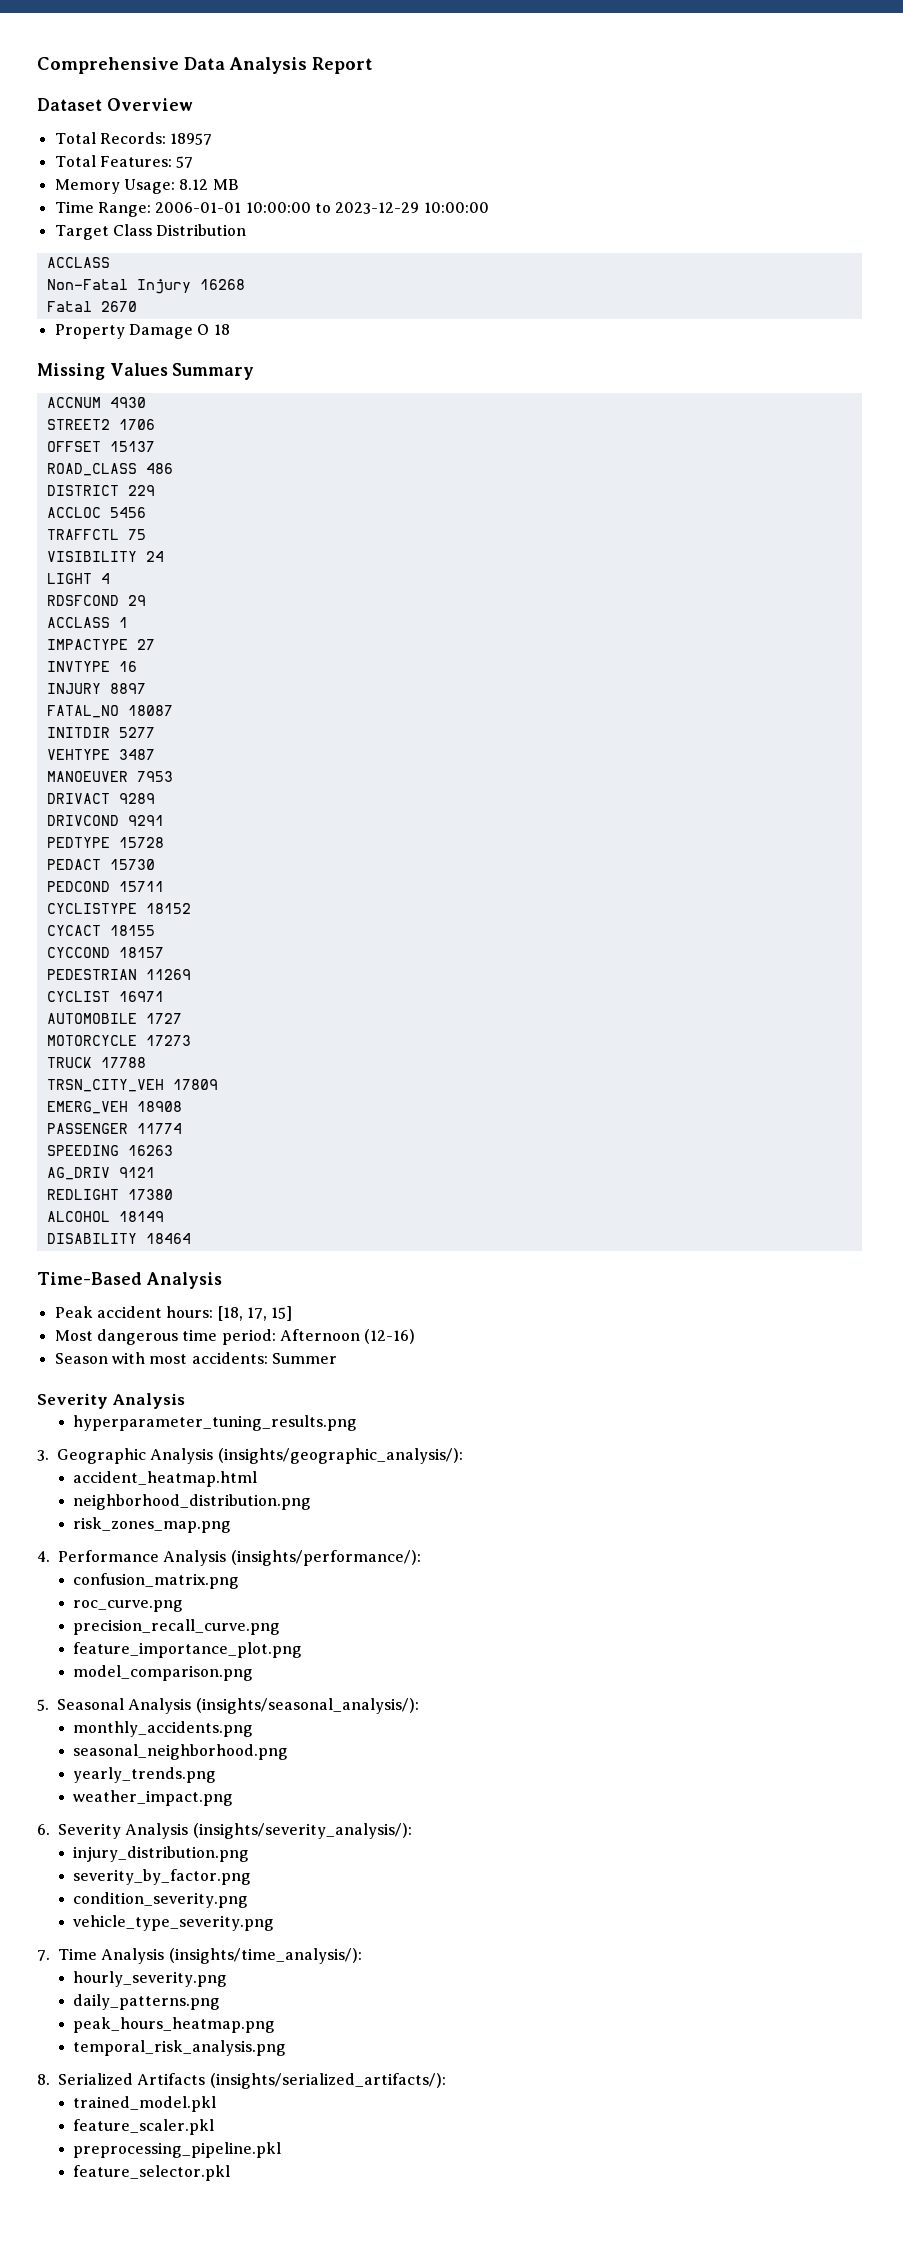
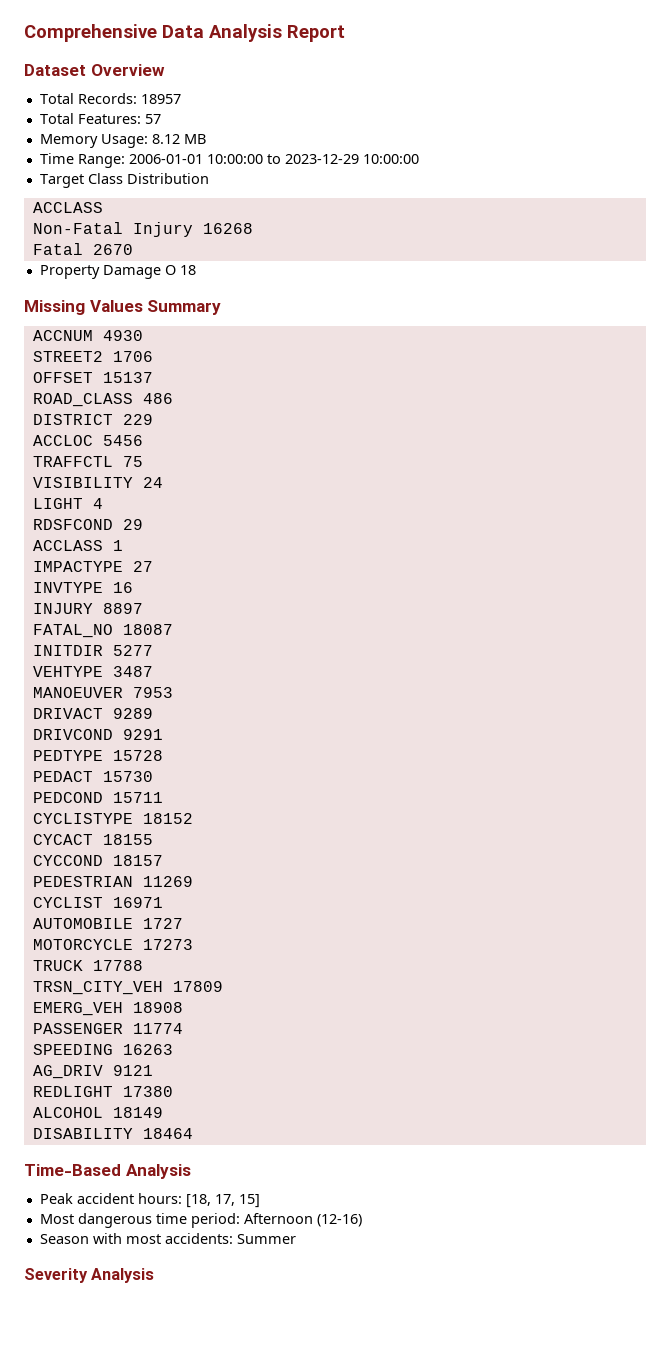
[72,1415,357,1431] [37,1448,463,1464] [72,1471,257,1487] [72,1494,311,1510] [72,1517,231,1533] [37,1550,421,1566] [72,1573,239,1589] [72,1600,183,1612] [72,1619,280,1635] [72,1642,302,1658] [72,1665,253,1681] [37,1698,419,1714] [72,1721,253,1737] [72,1744,288,1760] [72,1767,216,1783] [72,1790,233,1806] [37,1823,412,1839] [72,1846,249,1862] [72,1869,251,1885] [72,1892,248,1908] [72,1915,274,1931] [37,1948,362,1964] [72,1971,227,1987] [72,1994,220,2010] [72,2017,275,2033] [72,2040,286,2056] [37,2073,446,2089] [72,2096,216,2112] [72,2119,214,2135] [72,2142,281,2158] [72,2165,230,2181] // hyperparameter_tuning_results.png // 3. Geographic Analysis (insights/geographic_analysis/): // accident_heatmap.html // neighborhood_distribution.png // risk_zones_map.png // 4. Performance Analysis (insights/performance/): // confusion_matrix.png // roc_curve.png // precision_recall_curve.png // feature_importance_plot.png // model_comparison.png // 5. Seasonal Analysis (insights/seasonal_analysis/): // monthly_accidents.png // seasonal_neighborhood.png // yearly_trends.png // weather_impact.png // 6. Severity Analysis (insights/severity_analysis/): // injury_distribution.png // severity_by_factor.png // condition_severity.png // vehicle_type_severity.png // 7. Time Analysis (insights/time_analysis/): // hourly_severity.png // daily_patterns.png // peak_hours_heatmap.png // temporal_risk_analysis.png // 8. Serialized Artifacts (insights/serialized_artifacts/): // trained_model.pkl // feature_scaler.pkl // preprocessing_pipeline.pkl // feature_selector.pkl -> (155, 1275) none

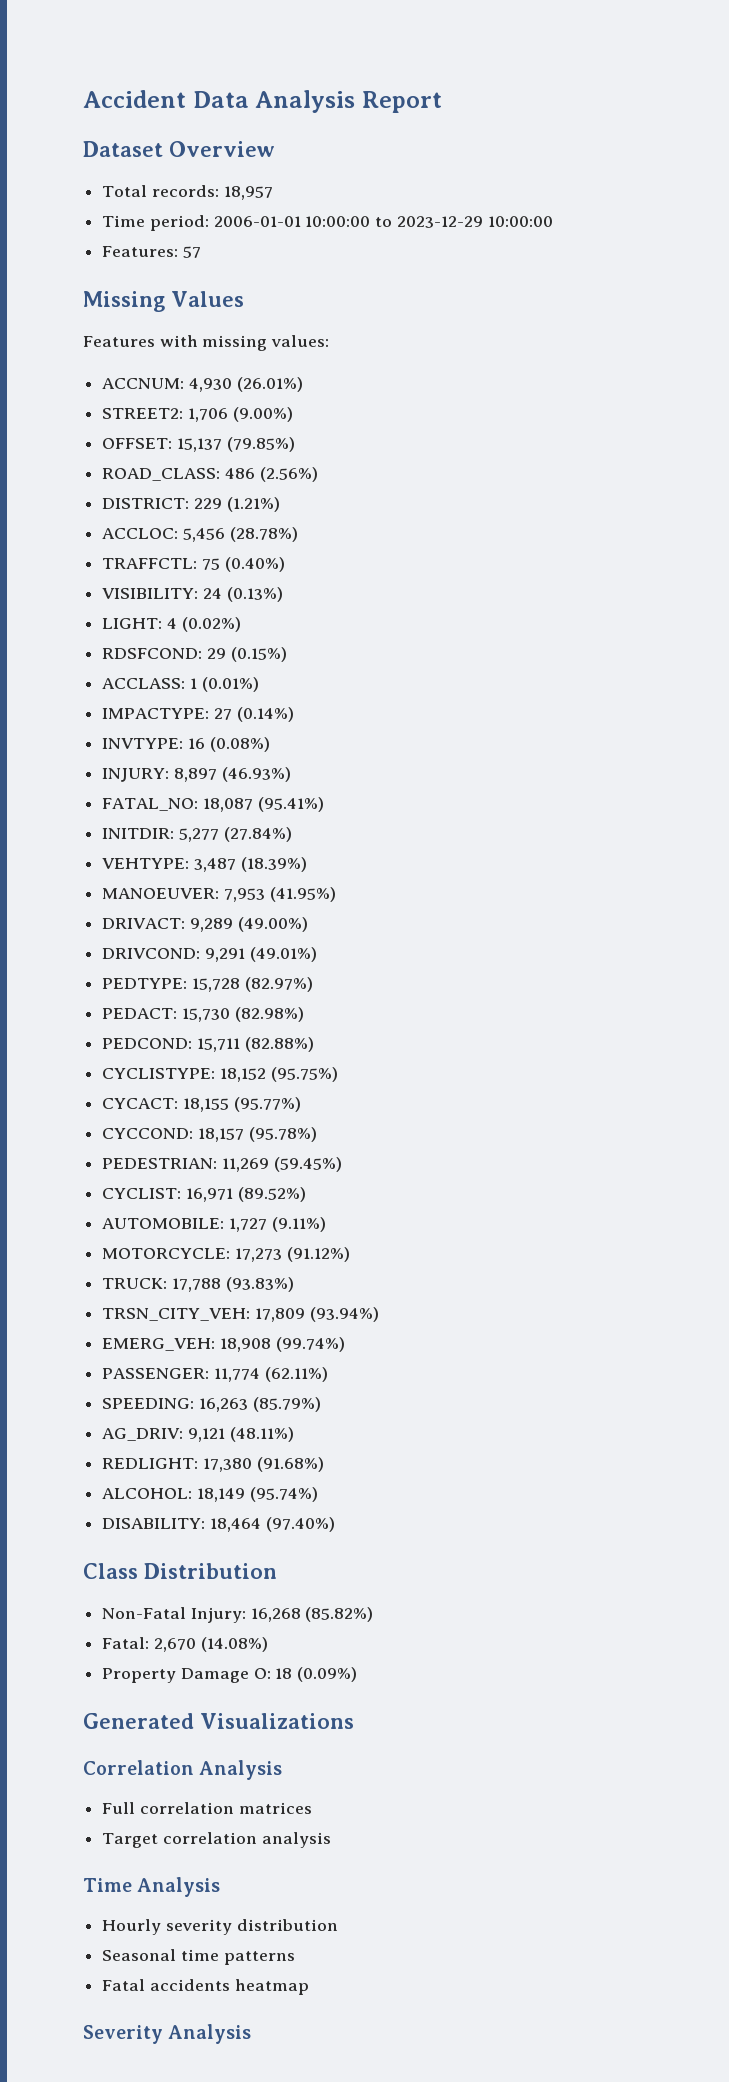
[24,24,157,42] Comprehensive -> [83,90,186,108] Accident
[77,93,181,104] [39,113,161,124] [39,134,206,148] [39,153,125,168] Records: 18957 // Total Features: 57 // Memory Usage: 8.12 MB // Time Range: -> [151,185,273,200] [102,215,209,231] records: 18,957 // Time period:
[39,173,209,188] [32,202,103,213] [32,222,253,237] [32,243,133,255] Target Class Distribution // ACCLASS // Non-Fatal Injury 16268 // Fatal 2670 -> [102,246,201,258] [83,291,244,312] [83,335,330,351] [102,377,303,392] [102,407,293,422] [102,437,295,452] [102,467,318,482] [102,497,280,512] [102,527,298,542] [102,557,285,572] [102,587,283,602] [102,617,241,632] [102,647,287,662] [102,677,259,692] [102,707,294,722] [102,737,270,752] [102,767,291,782] [102,797,324,812] [102,827,292,842] [102,857,307,872] [102,887,336,902] [102,917,308,932] [102,947,317,962] [102,977,313,992] [102,1007,304,1022] [102,1037,314,1052] [102,1067,338,1082] [102,1097,301,1112] [102,1127,317,1142] [102,1157,342,1172] [102,1187,306,1202] [102,1217,326,1232] [102,1247,350,1262] [102,1277,294,1292] [102,1307,379,1322] [102,1337,345,1352] [102,1367,328,1382] [102,1397,321,1412] [102,1427,294,1442] [102,1457,324,1472] [102,1487,318,1502] [102,1517,335,1532] [83,1563,277,1579] [102,1607,374,1623] [102,1637,268,1652] Features: 57 // Missing Values // Features with missing values: // ACCNUM: 4,930 (26.01%) // STREET2: 1,706 (9.00%) // OFFSET: 15,137 (79.85%) // ROAD_CLASS: 486 (2.56%) // DISTRICT: 229 (1.21%) // ACCLOC: 5,456 (28.78%) // TRAFFCTL: 75 (0.40%) // VISIBILITY: 24 (0.13%) // LIGHT: 4 (0.02%) // RDSFCOND: 29 (0.15%) // ACCLASS: 1 (0.01%) // IMPACTYPE: 27 (0.14%) // INVTYPE: 16 (0.08%) // INJURY: 8,897 (46.93%) // FATAL_NO: 18,087 (95.41%) // INITDIR: 5,277 (27.84%) // VEHTYPE: 3,487 (18.39%) // MANOEUVER: 7,953 (41.95%) // DRIVACT: 9,289 (49.00%) // DRIVCOND: 9,291 (49.01%) // PEDTYPE: 15,728 (82.97%) // PEDACT: 15,730 (82.98%) // PEDCOND: 15,711 (82.88%) // CYCLISTYPE: 18,152 (95.75%) // CYCACT: 18,155 (95.77%) // CYCCOND: 18,157 (95.78%) // PEDESTRIAN: 11,269 (59.45%) // CYCLIST: 16,971 (89.52%) // AUTOMOBILE: 1,727 (9.11%) // MOTORCYCLE: 17,273 (91.12%) // TRUCK: 17,788 (93.83%) // TRSN_CITY_VEH: 17,809 (93.94%) // EMERG_VEH: 18,908 (99.74%) // PASSENGER: 11,774 (62.11%) // SPEEDING: 16,263 (85.79%) // AG_DRIV: 9,121 (48.11%) // REDLIGHT: 17,380 (91.68%) // ALCOHOL: 18,149 (95.74%) // DISABILITY: 18,464 (97.40%) // Class Distribution // Non-Fatal Injury: 16,268 (85.82%) // Fatal: 2,670 (14.08%)
[164,265,176,275] O -> [253,1668,271,1679] O:
[24,300,222,315] [32,330,143,341] [32,351,153,362] [32,372,153,383] [32,393,173,407] [32,414,153,425] [32,435,143,446] [32,456,143,467] [32,477,163,488] [32,498,103,509] [32,519,143,530] [32,540,123,551] [32,561,153,572] [32,582,133,593] [32,603,143,614] [32,624,173,638] [32,645,153,656] [32,666,153,677] [32,687,173,698] [32,708,153,719] [32,729,163,740] [32,750,163,761] [32,771,153,782] [32,792,163,803] [32,813,193,824] [32,834,153,845] [32,855,163,866] [32,876,193,887] [32,897,163,908] [32,918,183,929] [32,939,193,950] [32,960,143,971] [32,981,223,995] [32,1002,183,1016] [32,1023,183,1034] [32,1044,173,1055] [32,1065,153,1079] [32,1086,173,1097] [32,1107,163,1118] [32,1128,193,1139] [24,1164,191,1179] [39,1193,260,1208] [39,1213,362,1228] [39,1233,296,1244] // Missing Values Summary // ACCNUM 4930 // STREET2 1706 // OFFSET 15137 // ROAD_CLASS 486 // DISTRICT 229 // ACCLOC 5456 // TRAFFCTL 75 // VISIBILITY 24 // LIGHT 4 // RDSFCOND 29 // ACCLASS 1 // IMPACTYPE 27 // INVTYPE 16 // INJURY 8897 // FATAL_NO 18087 // INITDIR 5277 // VEHTYPE 3487 // MANOEUVER 7953 // DRIVACT 9289 // DRIVCOND 9291 // PEDTYPE 15728 // PEDACT 15730 // PEDCOND 15711 // CYCLISTYPE 18152 // CYCACT 18155 // CYCCOND 18157 // PEDESTRIAN 11269 // CYCLIST 16971 // AUTOMOBILE 1727 // MOTORCYCLE 17273 // TRUCK 17788 // TRSN_CITY_VEH 17809 // EMERG_VEH 18908 // PASSENGER 11774 // SPEEDING 16263 // AG_DRIV 9121 // REDLIGHT 17380 // ALCOHOL 18149 // DISABILITY 18464 // Time-Based Analysis // Peak accident hours: [18, 17, 15] // Most dangerous time period: Afternoon (12-16) // Season with most accidents: Summer -> [297,1667,358,1682] [83,1713,354,1729] [83,1760,283,1780] [102,1802,312,1814] [102,1832,331,1848] [83,1877,221,1897] [102,1919,338,1935] [102,1949,295,1965] [102,1979,309,1995] (0.09%) // Generated Visualizations // Correlation Analysis // Full correlation matrices // Target correlation analysis // Time Analysis // Hourly severity distribution // Seasonal time patterns // Fatal accidents heatmap

